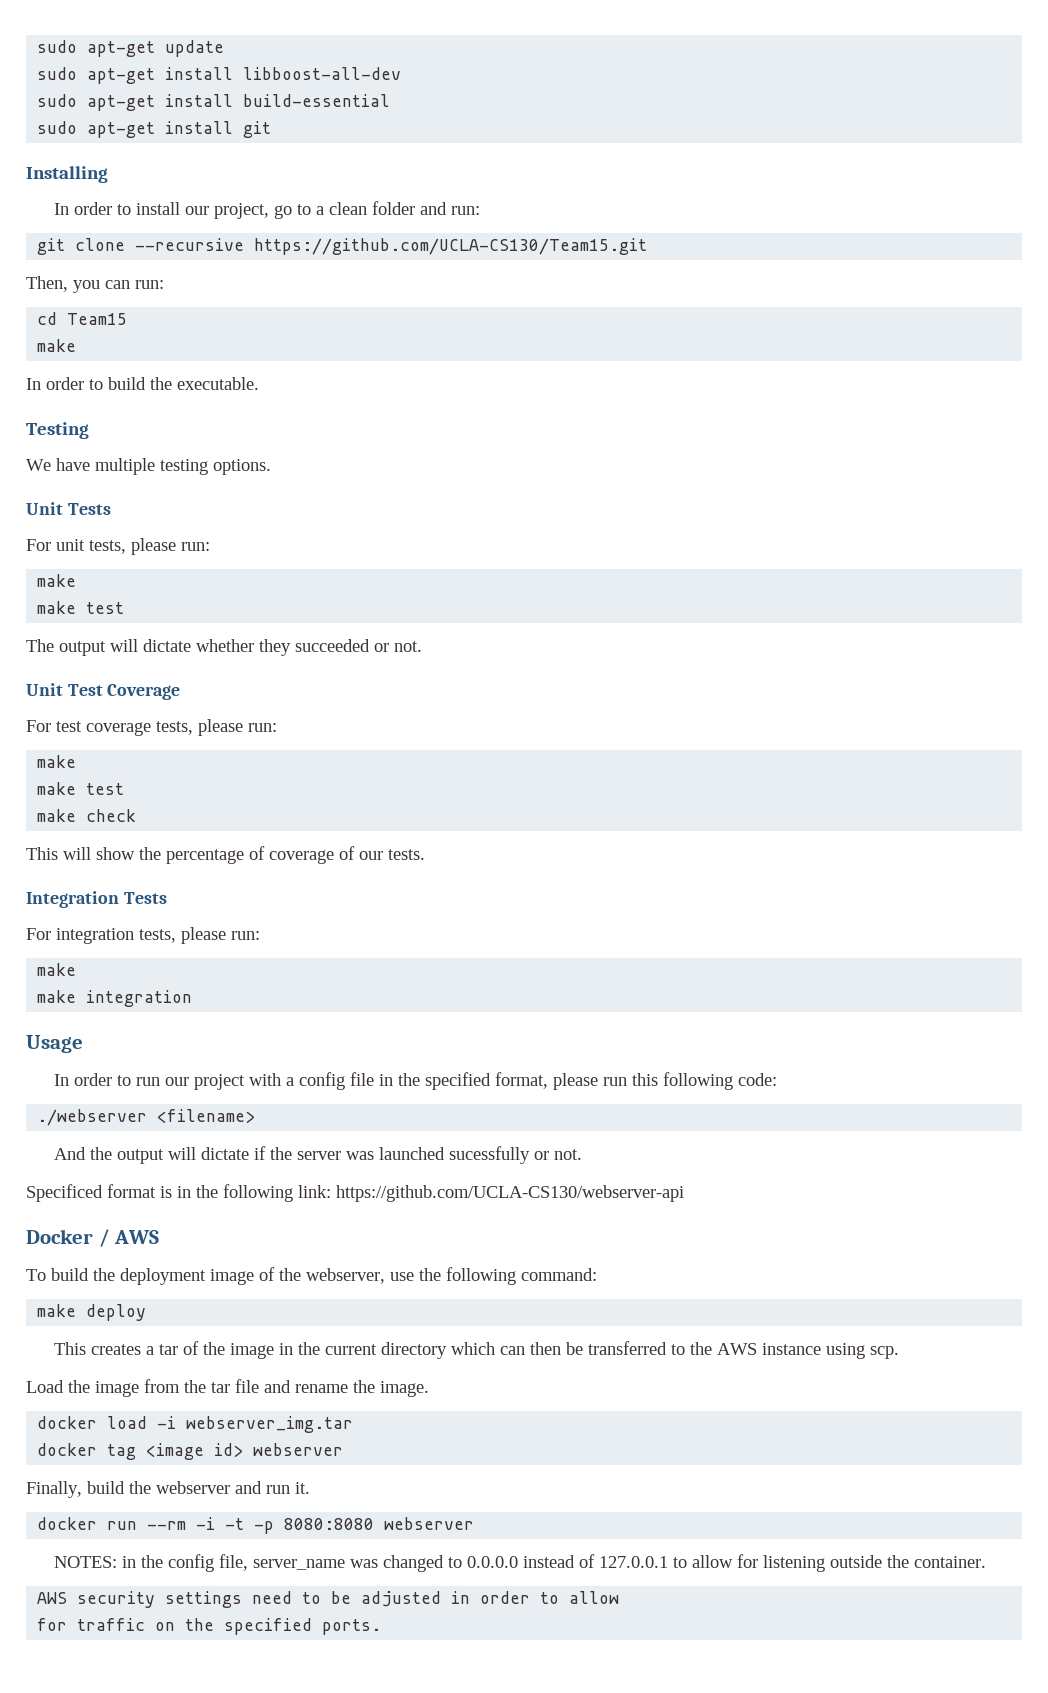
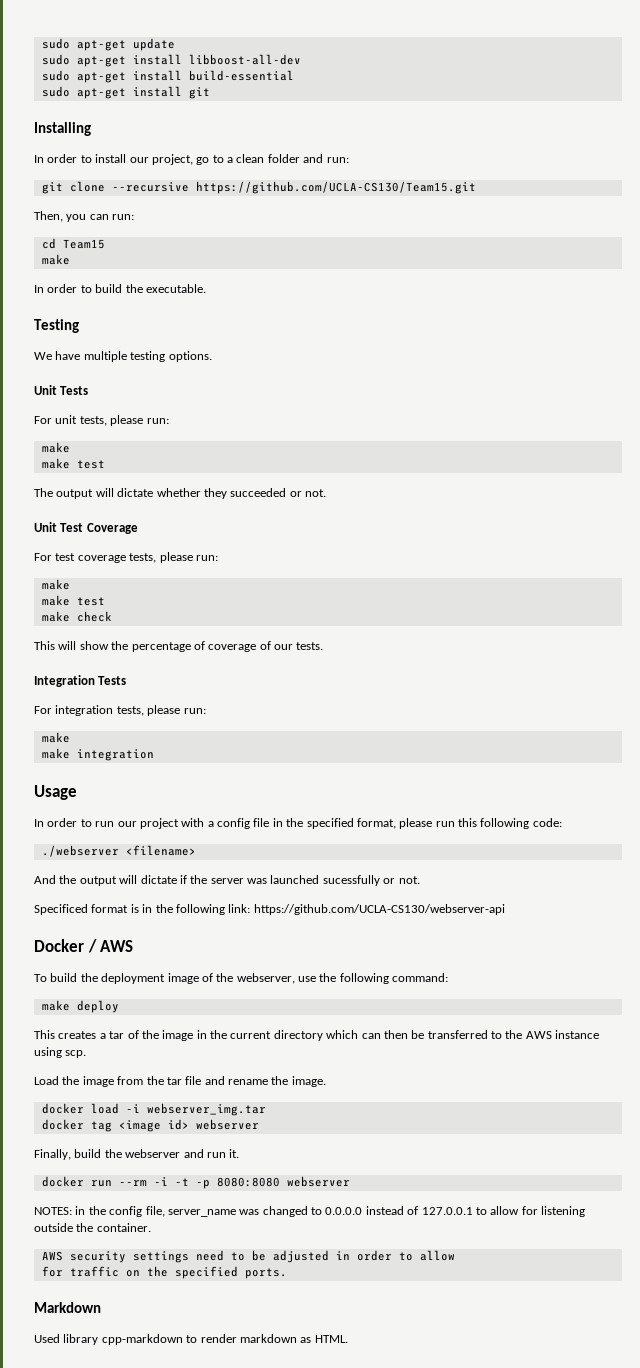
(382, 1627) none -> [34,1302,101,1313] [34,1334,348,1345] // Markdown // Used library cpp-markdown to render markdown as HTML.

